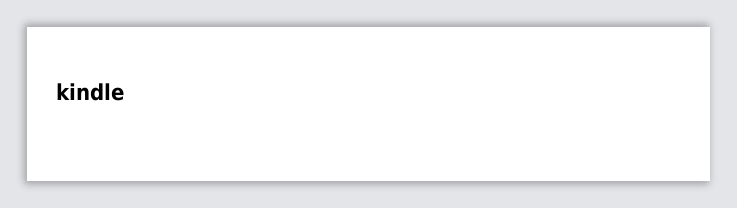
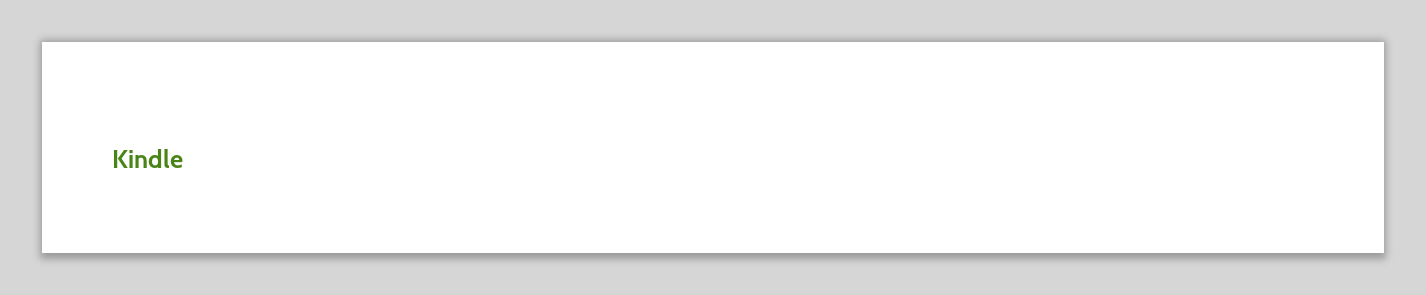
[56,83,124,101] kindle -> [112,149,183,168] Kindle

